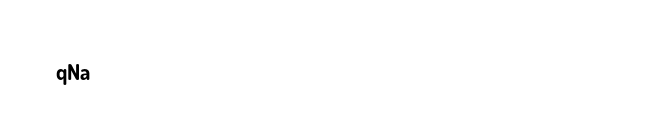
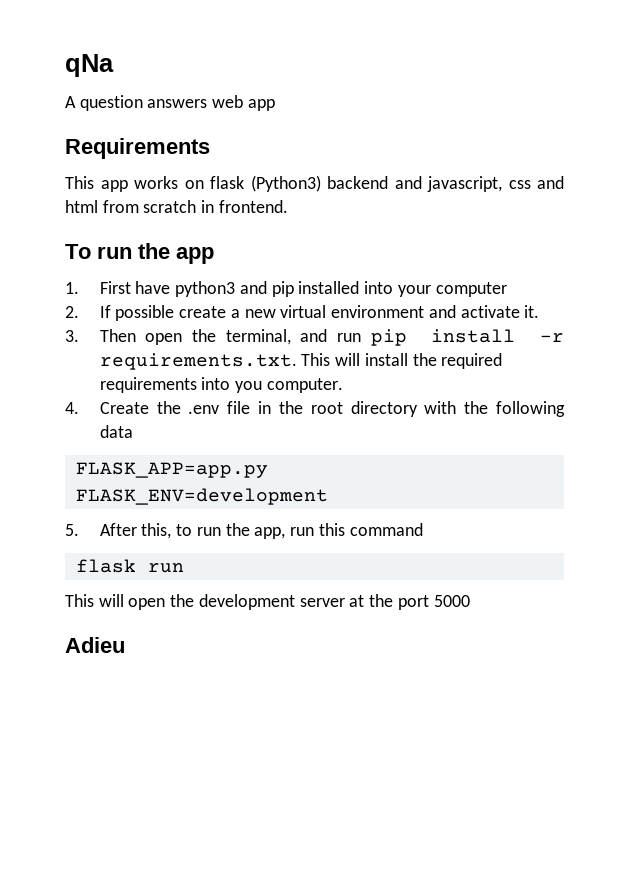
(90, 74) none -> [65,95,275,111] [65,138,210,159] [65,175,564,192] [65,200,288,213] [65,243,214,264] [65,281,507,297] [65,305,540,321] [65,329,564,346] [99,353,503,370] [99,377,343,393] [65,401,565,417] [99,425,133,438] [75,462,268,478] [75,488,328,505] [65,523,423,539] [75,559,184,573] [65,594,470,610] [65,637,125,653] // A question answers web app // Requirements // This app works on flask (Python3) backend and javascript, css and html from scratch in frontend. // To run the app // 1. First have python3 and pip installed into your computer // 2. If possible create a new virtual environment and activate it. // 3. Then open the terminal, and run pip install -r requirements.txt. This will install the required requirements into you computer. // 4. Create the .env file in the root directory with the following data // FLASK_APP=app.py // FLASK_ENV=development // 5. After this, to run the app, run this command // flask run // This will open the development server at the port 5000 // Adieu

